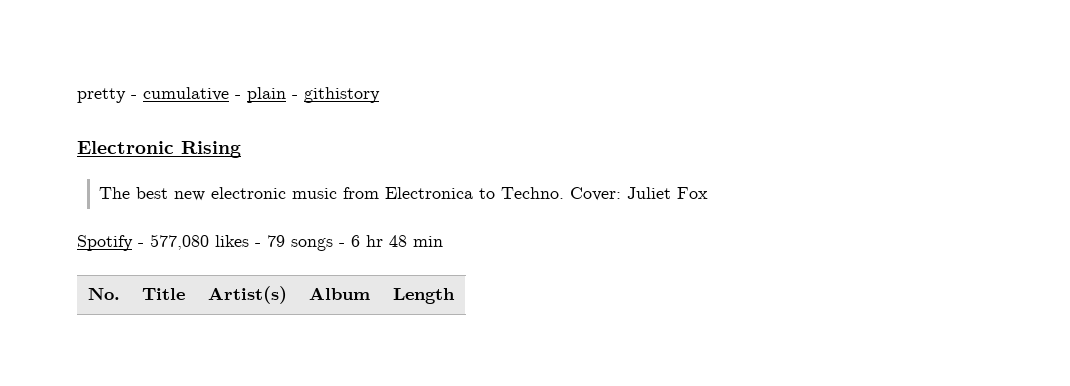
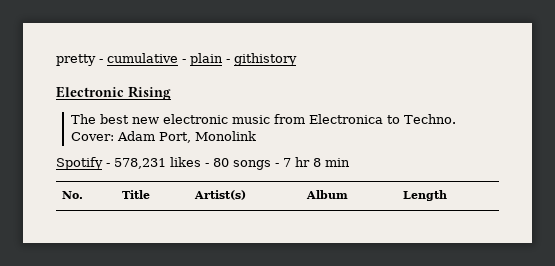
[627,187,709,199] Juliet Fox -> [116,131,256,143] Adam Port, Monolink
[150,234,209,250] 577,080 -> [114,158,166,169] 578,231
[267,235,285,247] 79 -> [213,158,229,167] 80
[351,235,407,247] 6 hr 48 -> [283,157,321,167] 7 hr 8

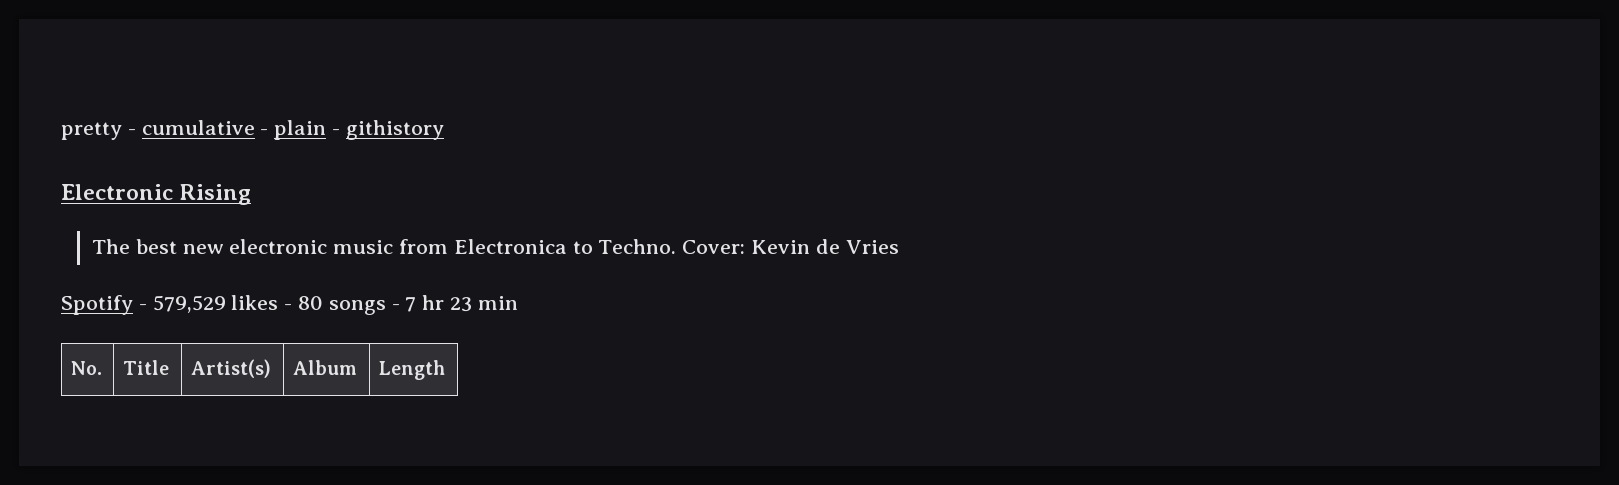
[116,131,256,143] Adam Port, Monolink -> [751,239,899,254] Kevin de Vries
[114,158,166,169] 578,231 -> [152,295,226,313] 579,529
[313,158,321,167] 8 -> [450,297,473,312] 23

